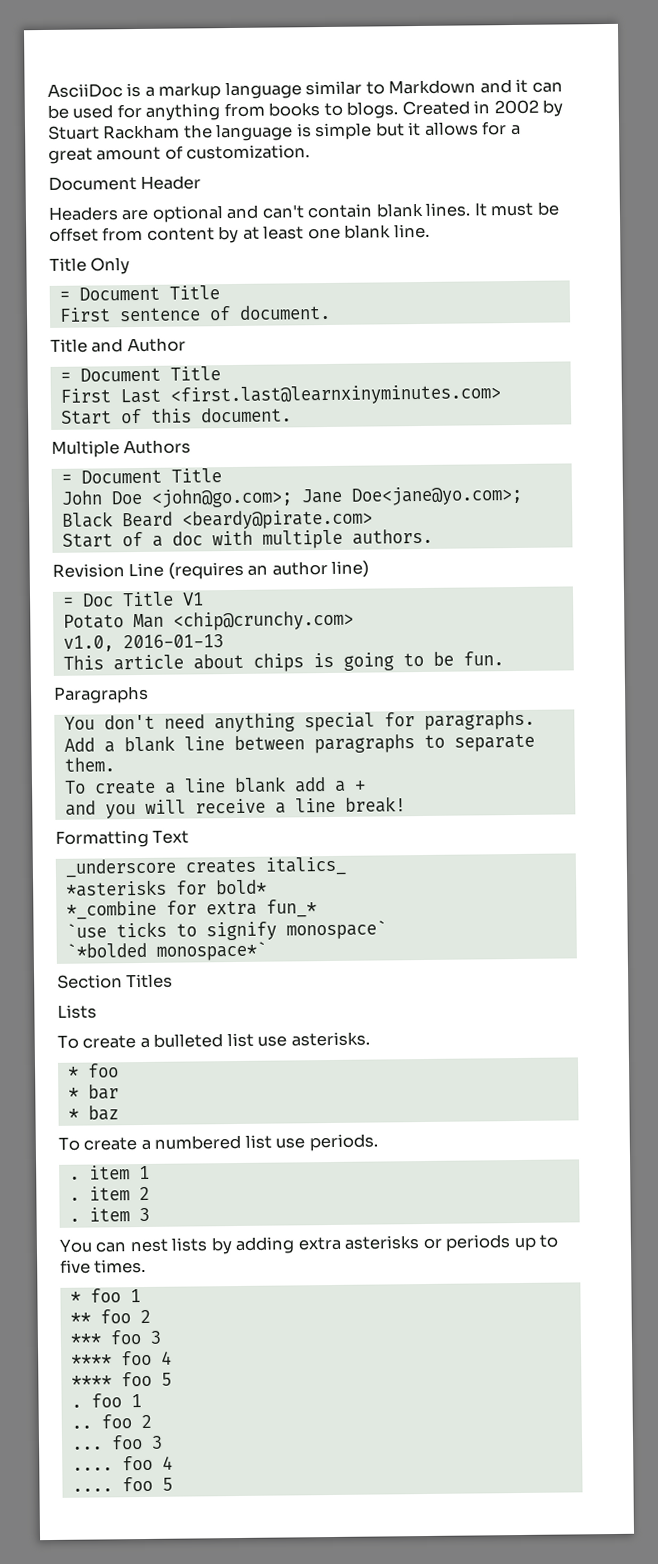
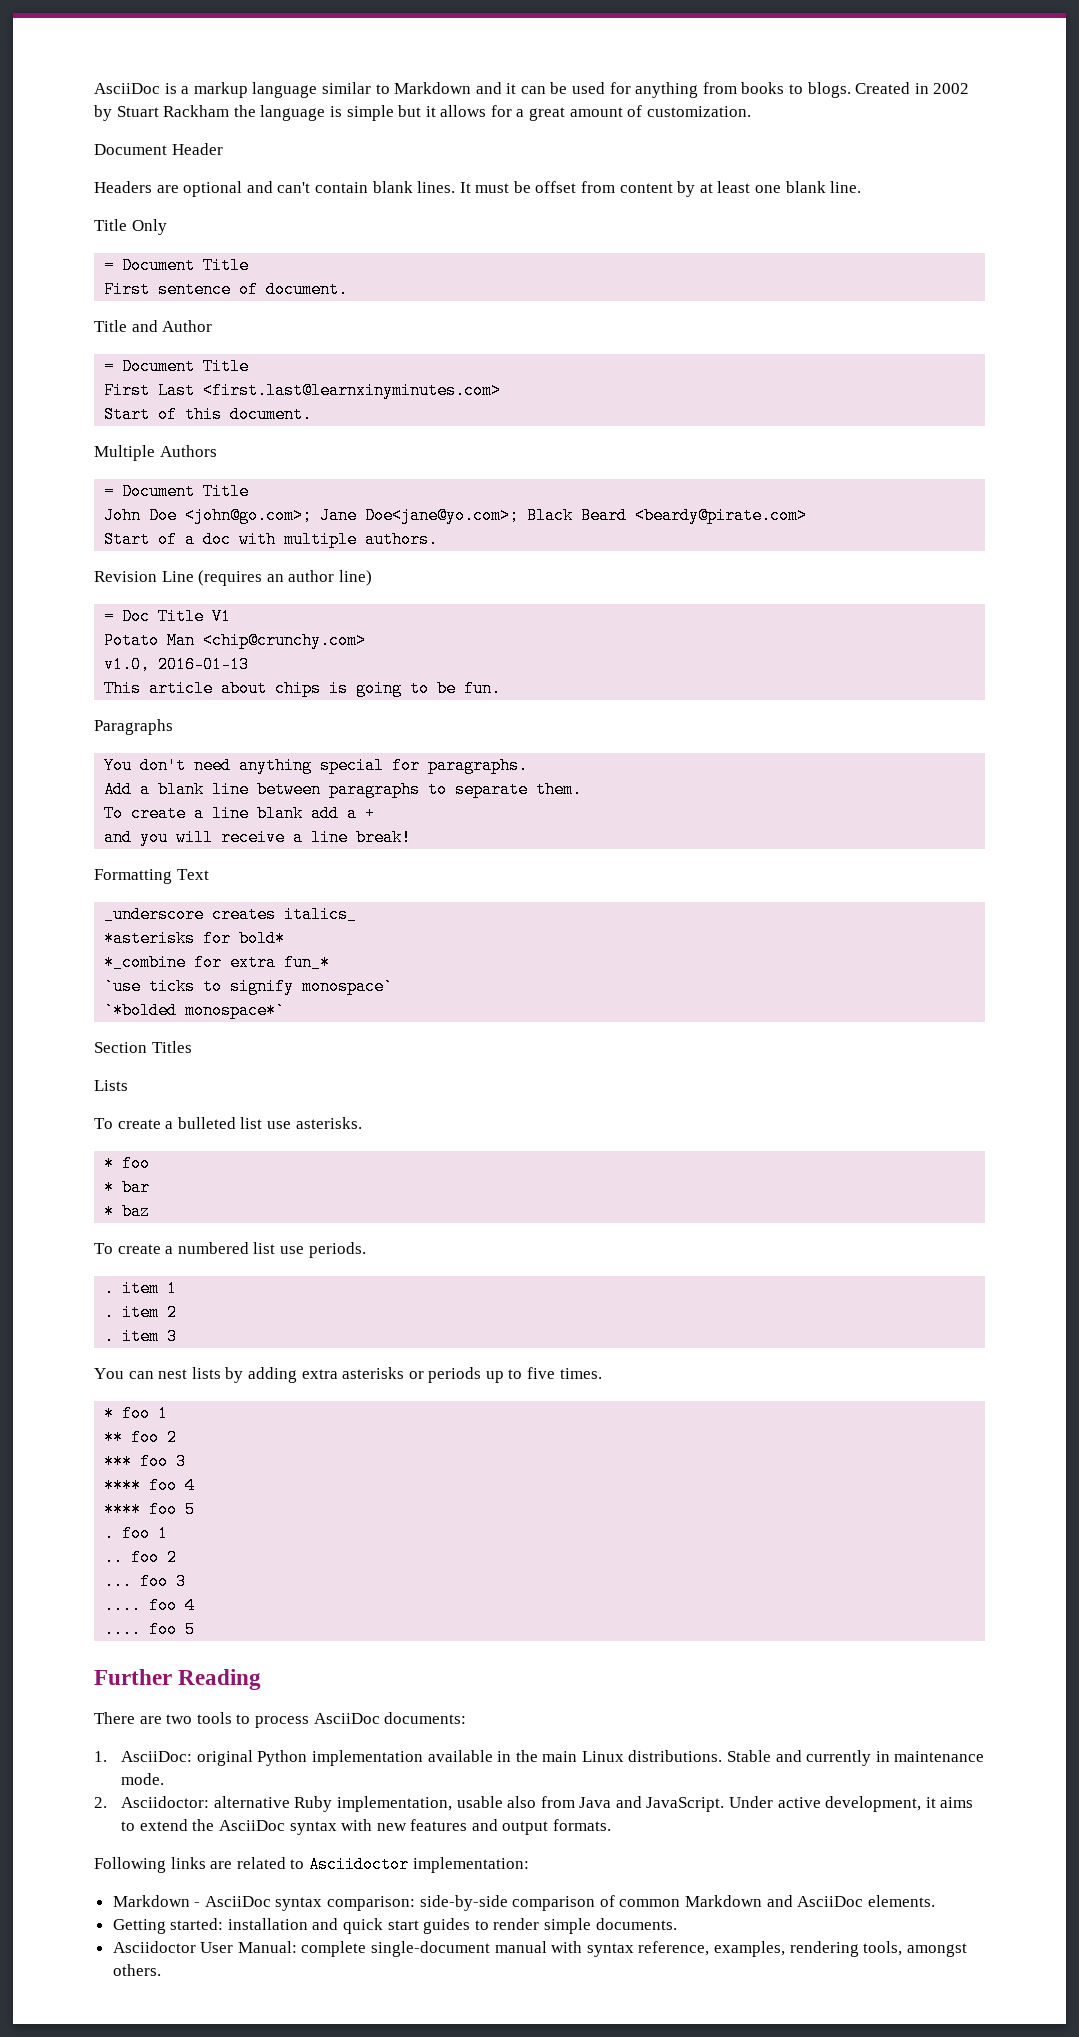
(173, 1484) none -> [94,1669,262,1690] [94,1712,467,1728] [94,1750,985,1766] [121,1773,165,1785] [94,1796,974,1812] [121,1819,612,1835] [94,1856,529,1873] [112,1895,935,1911] [112,1918,677,1934] [112,1941,967,1957] [112,1964,161,1976] // Further Reading // There are two tools to process AsciiDoc documents: // 1. AsciiDoc: original Python implementation available in the main Linux distributions. Stable and currently in maintenance mode. // 2. Asciidoctor: alternative Ruby implementation, usable also from Java and JavaScript. Under active development, it aims to extend the AsciiDoc syntax with new features and output formats. // Following links are related to Asciidoctor implementation: // Markdown - AsciiDoc syntax comparison: side-by-side comparison of common Markdown and AsciiDoc elements. // Getting started: installation and quick start guides to render simple documents. // Asciidoctor User Manual: complete single-document manual with syntax reference, examples, rendering tools, amongst others.

